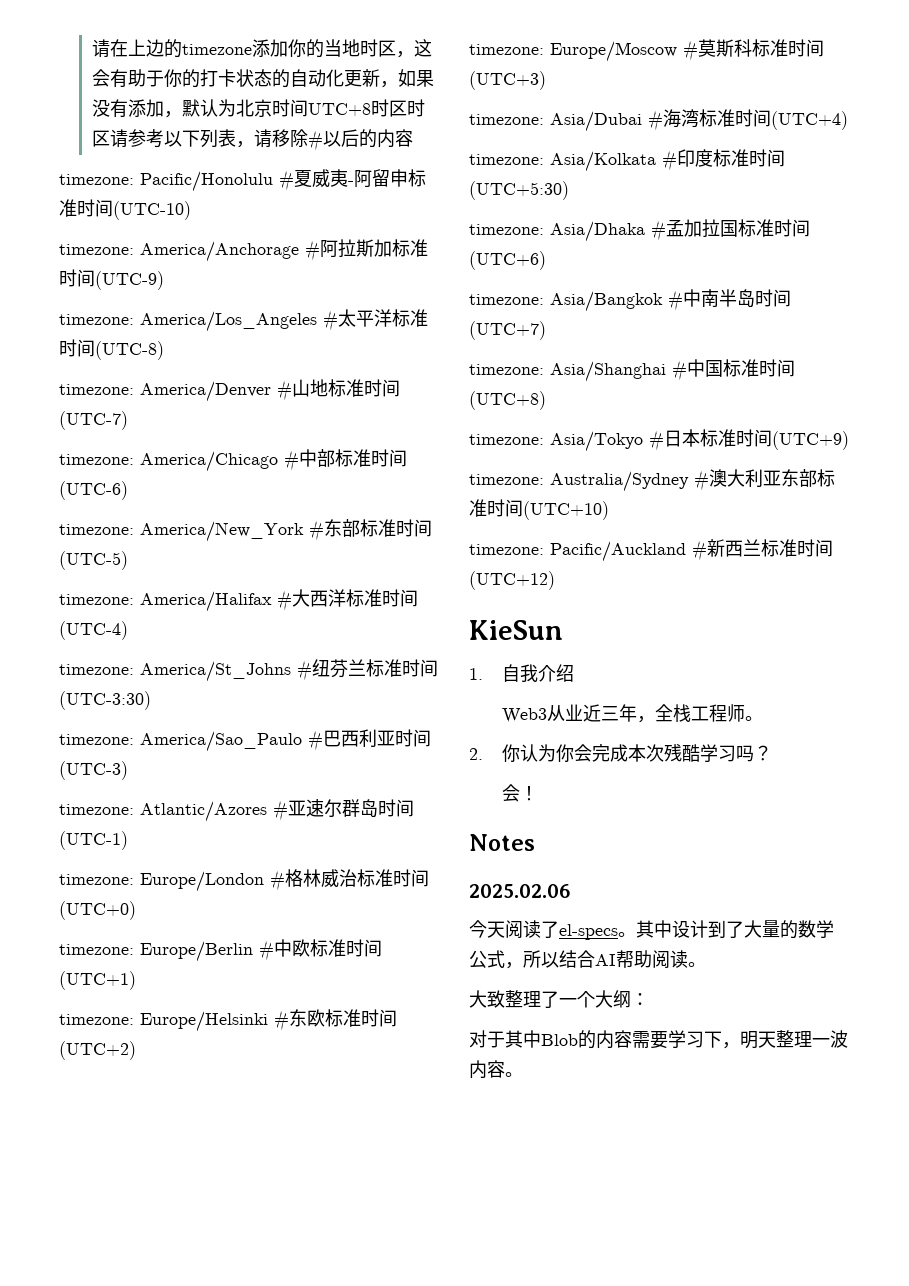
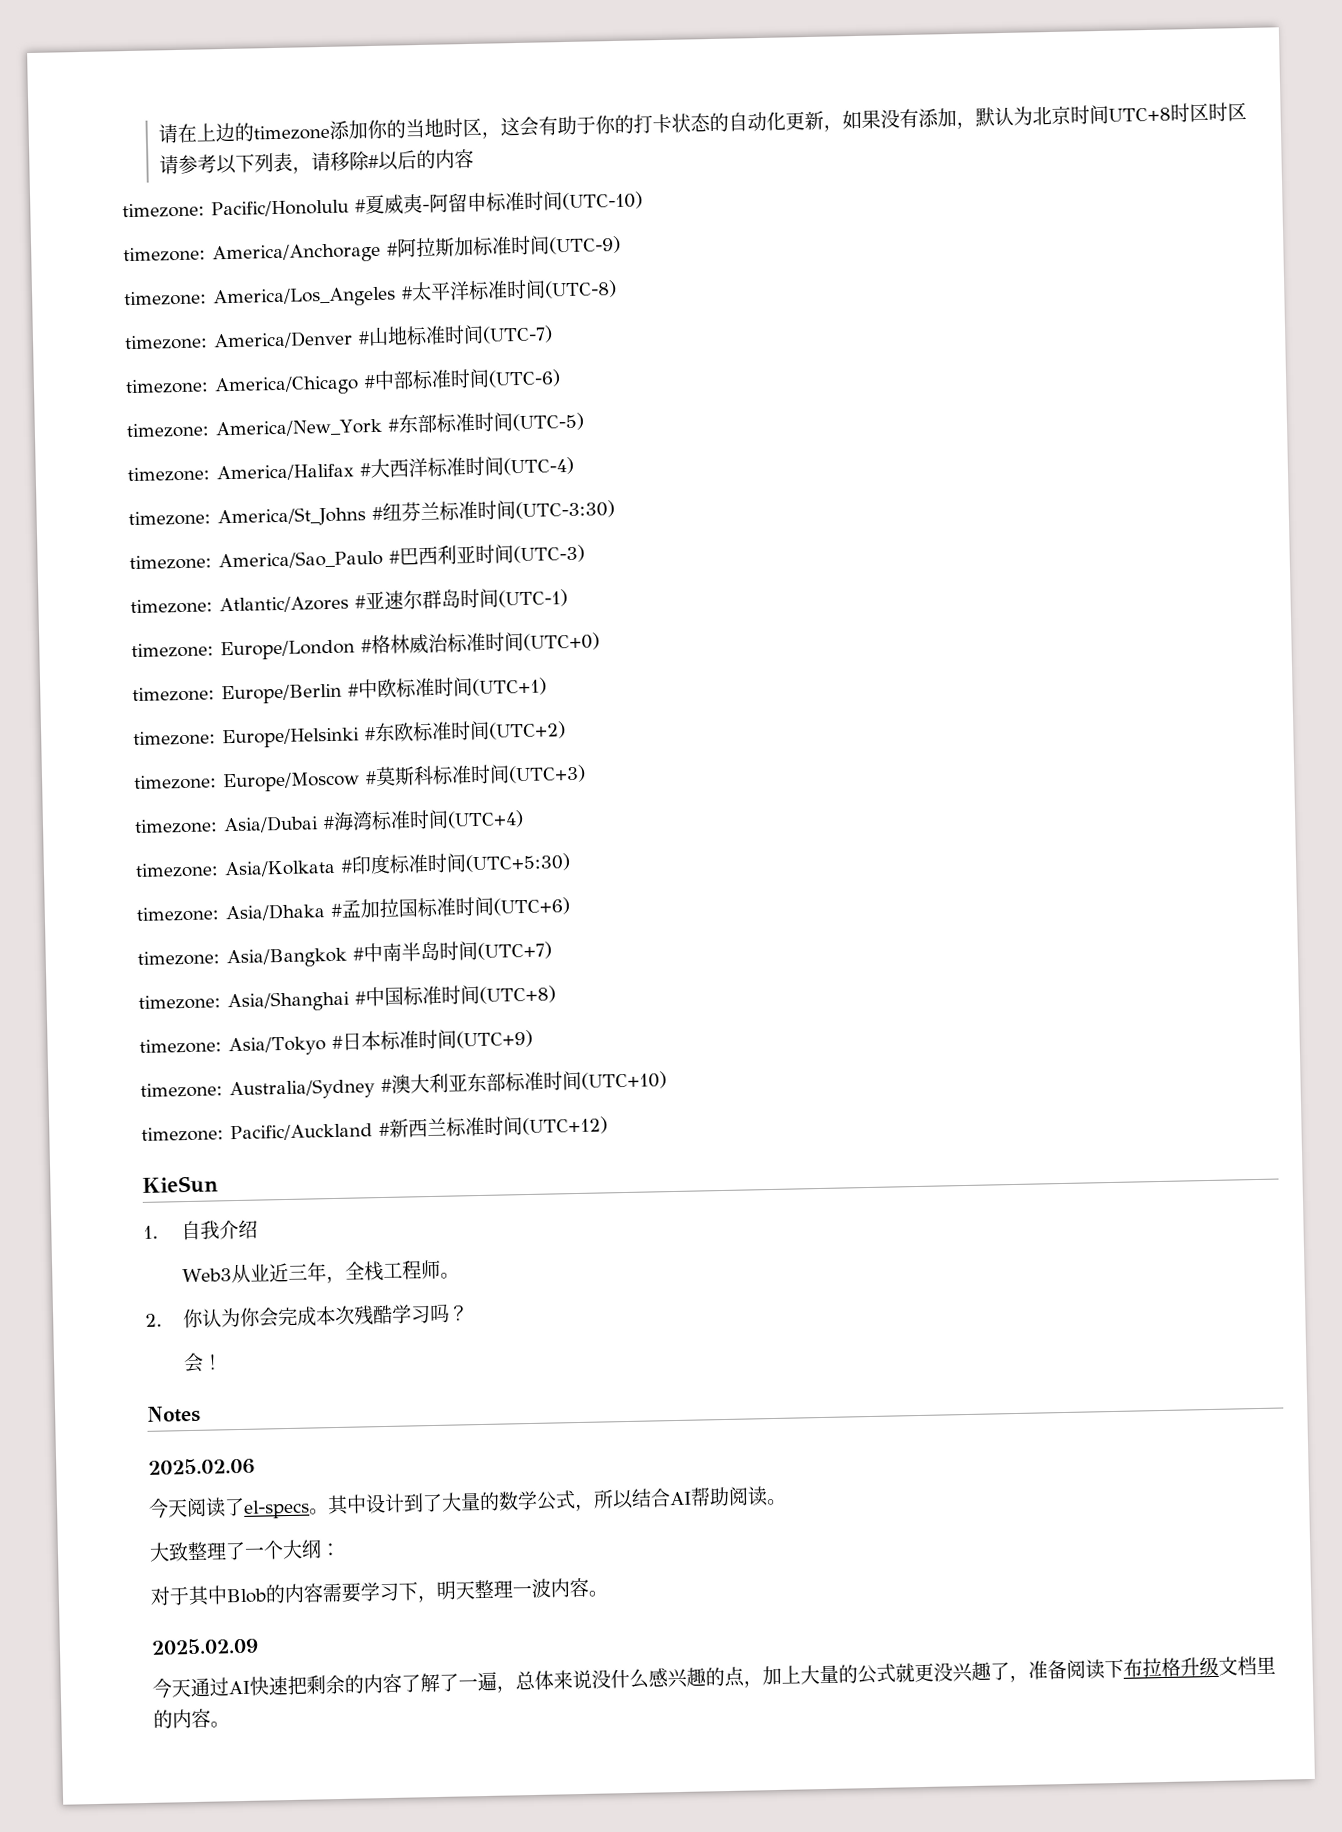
(523, 1074) none -> [151,1637,259,1655] [152,1656,1276,1699] [153,1708,230,1729] // 2025.02.09 // 今天通过AI快速把剩余的内容了解了一遍，总体来说没什么感兴趣的点，加上大量的公式就更没兴趣了，准备阅读下布拉格升级文档里的内容。

